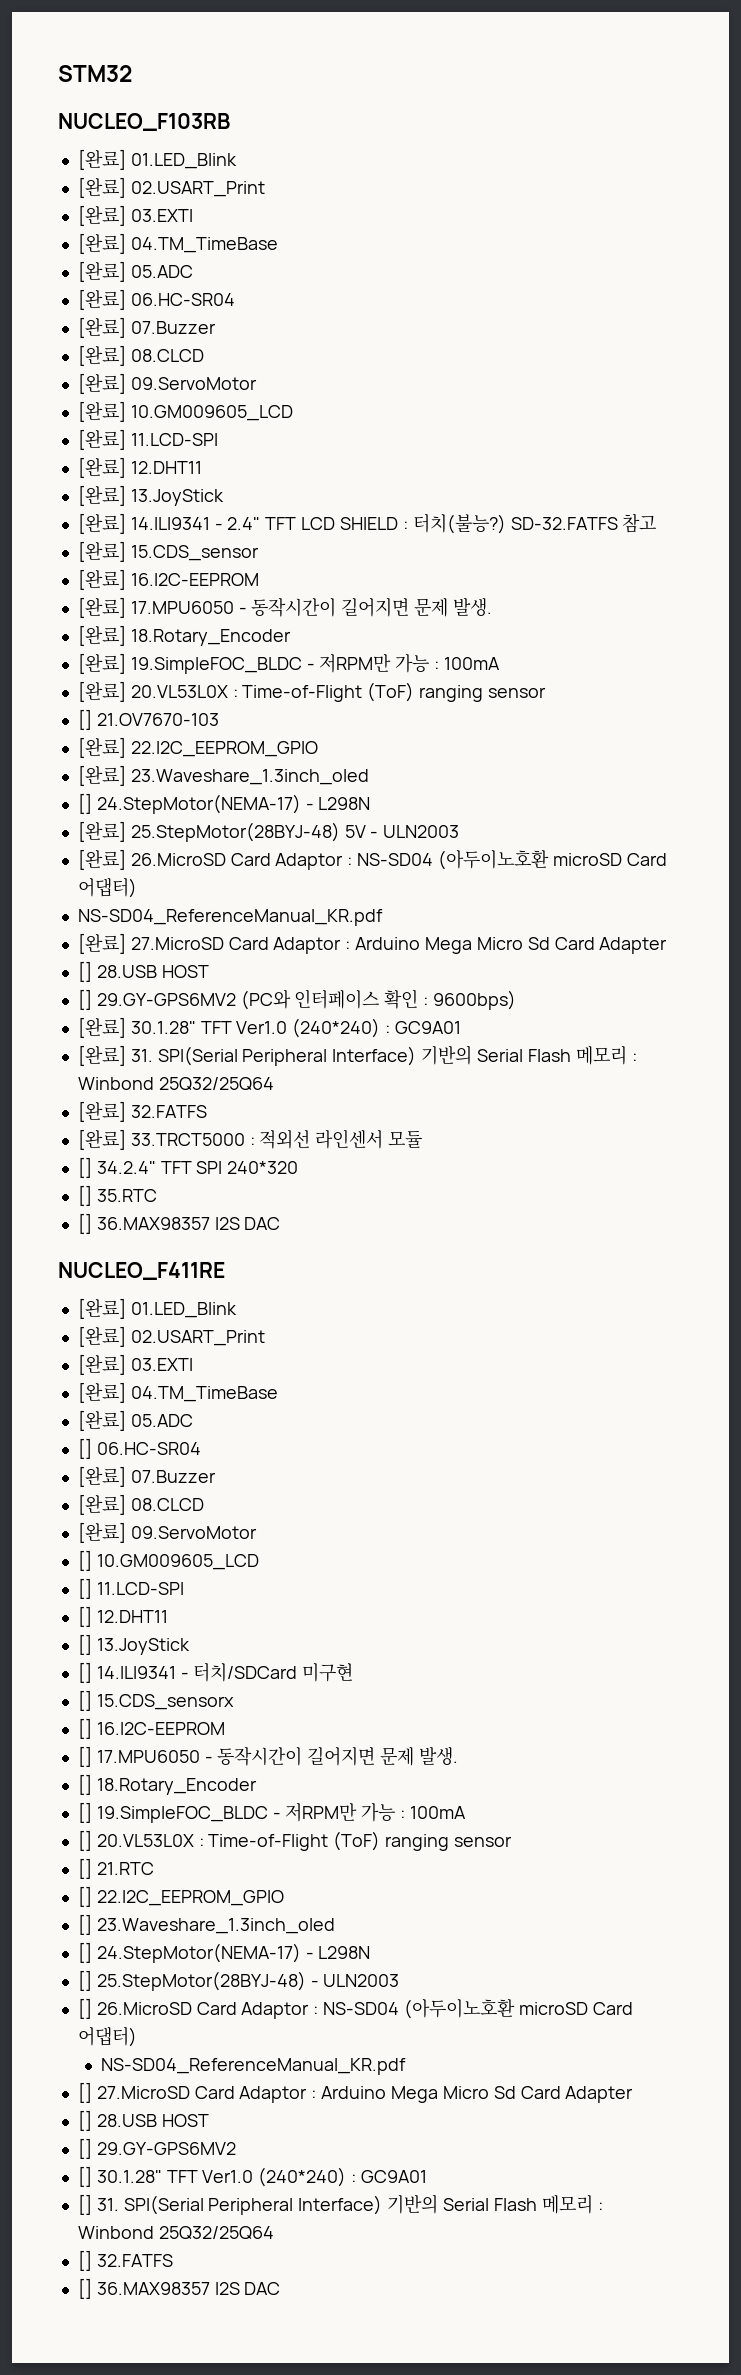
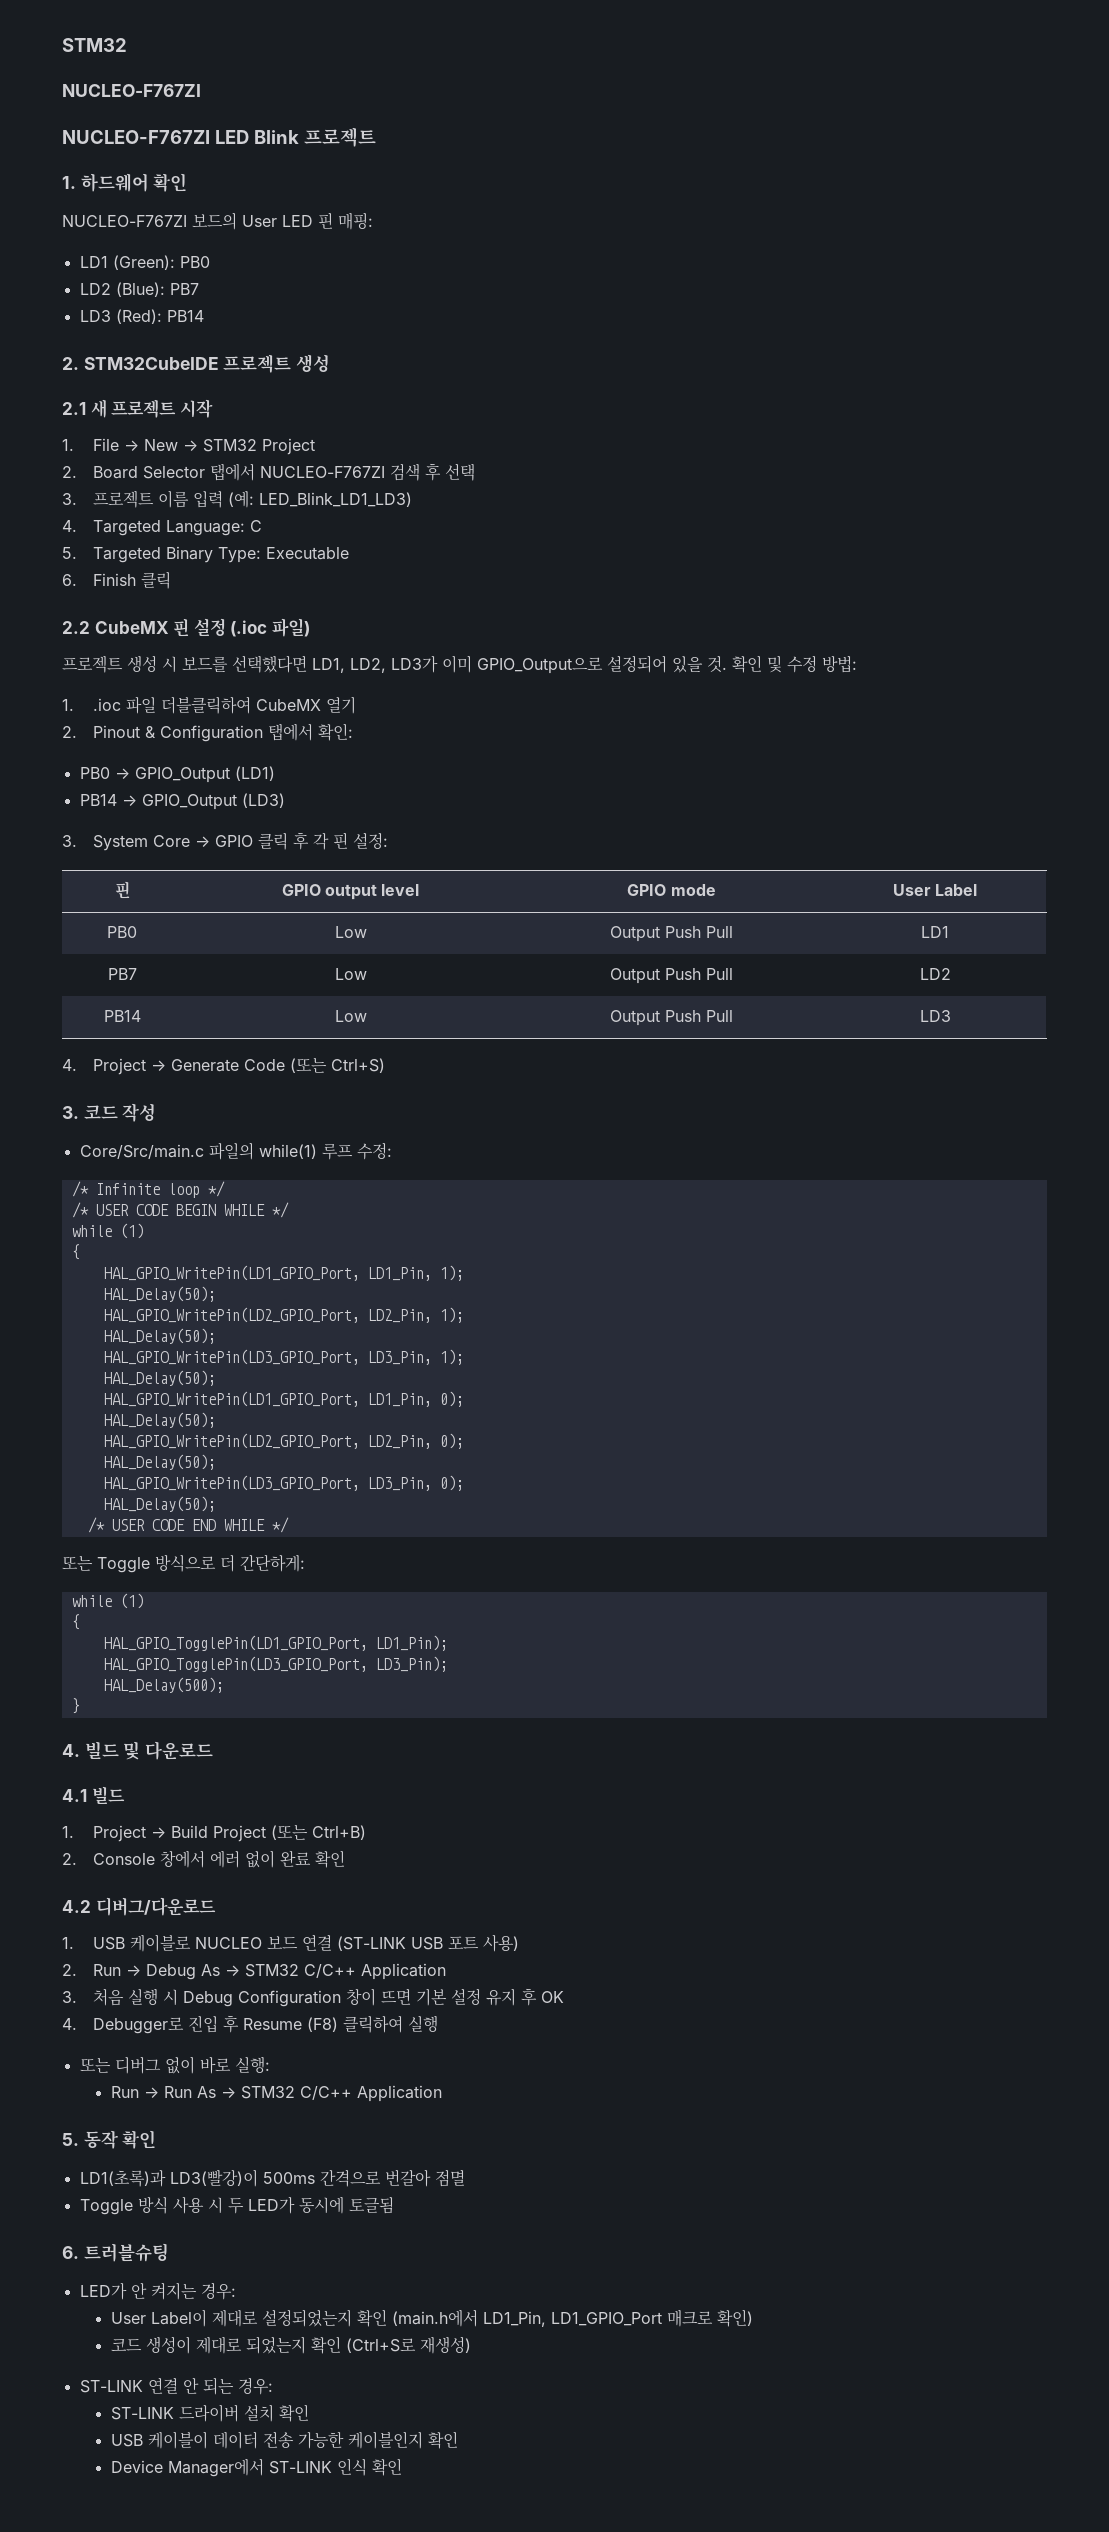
[58,113,230,131] [77,149,237,170] [77,177,265,198] [77,205,193,226] [77,233,278,254] [77,261,193,282] [77,289,235,310] [77,317,216,338] [77,345,204,366] [77,373,257,394] [77,401,293,422] [77,429,218,450] [77,457,202,478] [77,485,224,506] [77,513,657,534] [77,541,259,562] [77,569,259,590] [77,597,492,618] [77,625,291,646] [77,653,500,674] [77,681,546,702] [77,709,219,730] [77,737,318,758] [77,765,369,786] [77,793,371,814] [77,821,460,842] [77,849,667,870] [77,877,137,898] [77,909,383,926] [77,933,668,954] [77,961,209,982] [77,989,516,1010] [77,1017,461,1038] [77,1045,637,1066] [77,1077,274,1091] [77,1101,207,1122] [77,1129,423,1150] [77,1157,299,1178] [77,1185,157,1206] [77,1213,281,1234] [58,1262,225,1280] [77,1298,237,1319] [77,1326,265,1347] [77,1354,193,1375] [77,1382,278,1403] [77,1410,193,1431] [77,1438,201,1459] [77,1466,216,1487] [77,1494,204,1515] [77,1522,257,1543] [77,1550,259,1571] [77,1578,184,1599] [77,1606,168,1627] [77,1634,190,1655] [77,1662,354,1683] [77,1690,234,1711] [77,1718,225,1739] [77,1746,458,1767] [77,1774,257,1795] [77,1802,466,1823] [77,1830,512,1851] [77,1858,154,1879] [77,1886,284,1907] [77,1914,335,1935] [77,1942,371,1963] [77,1970,400,1991] [77,1998,633,2019] [77,2026,137,2047] [101,2058,407,2075] [77,2082,634,2103] [77,2110,209,2131] [77,2138,236,2159] [77,2166,427,2187] [77,2194,603,2215] [77,2226,274,2240] [77,2250,173,2271] [77,2278,281,2299] NUCLEO_F103RB // [완료] 01.LED_Blink // [완료] 02.USART_Print // [완료] 03.EXTI // [완료] 04.TM_TimeBase // [완료] 05.ADC // [완료] 06.HC-SR04 // [완료] 07.Buzzer // [완료] 08.CLCD // [완료] 09.ServoMotor // [완료] 10.GM009605_LCD // [완료] 11.LCD-SPI // [완료] 12.DHT11 // [완료] 13.JoyStick // [완료] 14.ILI9341 - 2.4" TFT LCD SHIELD : 터치(불능?) SD-32.FATFS 참고 // [완료] 15.CDS_sensor // [완료] 16.I2C-EEPROM // [완료] 17.MPU6050 - 동작시간이 길어지면 문제 발생. // [완료] 18.Rotary_Encoder // [완료] 19.SimpleFOC_BLDC - 저RPM만 가능 : 100mA // [완료] 20.VL53L0X : Time-of-Flight (ToF) ranging sensor // [] 21.OV7670-103 // [완료] 22.I2C_EEPROM_GPIO // [완료] 23.Waveshare_1.3inch_oled // [] 24.StepMotor(NEMA-17) - L298N // [완료] 25.StepMotor(28BYJ-48) 5V - ULN2003 // [완료] 26.MicroSD Card Adaptor : NS-SD04 (아두이노호환 microSD Card 어댑터) // NS-SD04_ReferenceManual_KR.pdf // [완료] 27.MicroSD Card Adaptor : Arduino Mega Micro Sd Card Adapter // [] 28.USB HOST // [] 29.GY-GPS6MV2 (PC와 인터페이스 확인 : 9600bps) // [완료] 30.1.28" TFT Ver1.0 (240*240) : GC9A01 // [완료] 31. SPI(Serial Peripheral Interface) 기반의 Serial Flash 메모리 : Winbond 25Q32/25Q64 // [완료] 32.FATFS // [완료] 33.TRCT5000 : 적외선 라인센서 모듈 // [] 34.2.4" TFT SPI 240*320 // [] 35.RTC // [] 36.MAX98357 I2S DAC // NUCLEO_F411RE // [완료] 01.LED_Blink // [완료] 02.USART_Print // [완료] 03.EXTI // [완료] 04.TM_TimeBase // [완료] 05.ADC // [] 06.HC-SR04 // [완료] 07.Buzzer // [완료] 08.CLCD // [완료] 09.ServoMotor // [] 10.GM009605_LCD // [] 11.LCD-SPI // [] 12.DHT11 // [] 13.JoyStick // [] 14.ILI9341 - 터치/SDCard 미구현 // [] 15.CDS_sensorx // [] 16.I2C-EEPROM // [] 17.MPU6050 - 동작시간이 길어지면 문제 발생. // [] 18.Rotary_Encoder // [] 19.SimpleFOC_BLDC - 저RPM만 가능 : 100mA // [] 20.VL53L0X : Time-of-Flight (ToF) ranging sensor // [] 21.RTC // [] 22.I2C_EEPROM_GPIO // [] 23.Waveshare_1.3inch_oled // [] 24.StepMotor(NEMA-17) - L298N // [] 25.StepMotor(28BYJ-48) - ULN2003 // [] 26.MicroSD Card Adaptor : NS-SD04 (아두이노호환 microSD Card 어댑터) // NS-SD04_ReferenceManual_KR.pdf // [] 27.MicroSD Card Adaptor : Arduino Mega Micro Sd Card Adapter // [] 28.USB HOST // [] 29.GY-GPS6MV2 // [] 30.1.28" TFT Ver1.0 (240*240) : GC9A01 // [] 31. SPI(Serial Peripheral Interface) 기반의 Serial Flash 메모리 : Winbond 25Q32/25Q64 // [] 32.FATFS // [] 36.MAX98357 I2S DAC -> [62,84,201,97] [62,127,376,147] [62,173,188,192] [62,212,373,230] [79,255,210,270] [79,282,199,297] [79,309,204,324] [62,354,331,373] [62,399,213,418] [62,438,315,455] [62,463,475,481] [62,490,412,508] [62,520,262,536] [62,546,349,563] [62,571,171,589] [62,618,310,637] [62,655,857,674] [62,696,356,714] [62,723,353,742] [79,766,275,783] [79,793,285,810] [62,832,388,851] [114,881,130,899] [281,884,420,900] [627,884,716,896] [892,884,978,896] [107,926,137,938] [334,926,367,938] [610,926,734,942] [921,926,950,938] [107,968,137,980] [334,968,367,980] [610,968,734,984] [919,968,951,980] [103,1010,141,1022] [334,1010,367,1022] [610,1010,734,1026] [919,1010,951,1022] [62,1058,385,1075] [62,1103,157,1122] [79,1142,392,1160] [71,1181,225,1198] [71,1202,289,1218] [71,1223,144,1239] [71,1244,80,1260] [103,1265,464,1281] [103,1286,216,1302] [103,1307,464,1323] [103,1328,216,1344] [103,1349,464,1365] [103,1370,216,1386] [103,1391,464,1407] [103,1412,216,1428] [103,1433,464,1449] [103,1454,216,1470] [103,1475,464,1491] [103,1496,216,1512] [87,1517,289,1533] [62,1554,305,1573] [71,1593,144,1609] [71,1614,80,1630] [103,1635,448,1651] [103,1656,448,1672] [103,1677,224,1693] [71,1698,80,1714] [62,1741,214,1760] [62,1786,125,1804] [62,1825,366,1842] [62,1850,345,1868] [62,1897,216,1916] [62,1934,519,1952] [62,1963,446,1980] [62,1988,564,2007] [62,2015,438,2034] [79,2056,270,2074] [110,2085,442,2102] [62,2130,157,2149] [79,2169,465,2187] [79,2196,394,2215] [62,2243,169,2262] [79,2282,236,2300] [110,2309,753,2327] [110,2336,471,2354] [79,2377,273,2395] [110,2404,309,2422] [110,2431,458,2449] [110,2458,402,2477] NUCLEO-F767ZI // NUCLEO-F767ZI LED Blink 프로젝트 // 1. 하드웨어 확인 // NUCLEO-F767ZI 보드의 User LED 핀 매핑: // LD1 (Green): PB0 // LD2 (Blue): PB7 // LD3 (Red): PB14 // 2. STM32CubeIDE 프로젝트 생성 // 2.1 새 프로젝트 시작 // 1. File → New → STM32 Project // 2. Board Selector 탭에서 NUCLEO-F767ZI 검색 후 선택 // 3. 프로젝트 이름 입력 (예: LED_Blink_LD1_LD3) // 4. Targeted Language: C // 5. Targeted Binary Type: Executable // 6. Finish 클릭 // 2.2 CubeMX 핀 설정 (.ioc 파일) // 프로젝트 생성 시 보드를 선택했다면 LD1, LD2, LD3가 이미 GPIO_Output으로 설정되어 있을 것. 확인 및 수정 방법: // 1. .ioc 파일 더블클릭하여 CubeMX 열기 // 2. Pinout & Configuration 탭에서 확인: // PB0 → GPIO_Output (LD1) // PB14 → GPIO_Output (LD3) // 3. System Core → GPIO 클릭 후 각 핀 설정: // 핀 | GPIO output level | GPIO mode | User Label // PB0 | Low | Output Push Pull | LD1 // PB7 | Low | Output Push Pull | LD2 // PB14 | Low | Output Push Pull | LD3 // 4. Project → Generate Code (또는 Ctrl+S) // 3. 코드 작성 // Core/Src/main.c 파일의 while(1) 루프 수정: // /* Infinite loop */ // /* USER CODE BEGIN WHILE */ // while (1) // { // HAL_GPIO_WritePin(LD1_GPIO_Port, LD1_Pin, 1); // HAL_Delay(50); // HAL_GPIO_WritePin(LD2_GPIO_Port, LD2_Pin, 1); // HAL_Delay(50); // HAL_GPIO_WritePin(LD3_GPIO_Port, LD3_Pin, 1); // HAL_Delay(50); // HAL_GPIO_WritePin(LD1_GPIO_Port, LD1_Pin, 0); // HAL_Delay(50); // HAL_GPIO_WritePin(LD2_GPIO_Port, LD2_Pin, 0); // HAL_Delay(50); // HAL_GPIO_WritePin(LD3_GPIO_Port, LD3_Pin, 0); // HAL_Delay(50); // /* USER CODE END WHILE */ // 또는 Toggle 방식으로 더 간단하게: // while (1) // { // HAL_GPIO_TogglePin(LD1_GPIO_Port, LD1_Pin); // HAL_GPIO_TogglePin(LD3_GPIO_Port, LD3_Pin); // HAL_Delay(500); // } // 4. 빌드 및 다운로드 // 4.1 빌드 // 1. Project → Build Project (또는 Ctrl+B) // 2. Console 창에서 에러 없이 완료 확인 // 4.2 디버그/다운로드 // 1. USB 케이블로 NUCLEO 보드 연결 (ST-LINK USB 포트 사용) // 2. Run → Debug As → STM32 C/C++ Application // 3. 처음 실행 시 Debug Configuration 창이 뜨면 기본 설정 유지 후 OK // 4. Debugger로 진입 후 Resume (F8) 클릭하여 실행 // 또는 디버그 없이 바로 실행: // Run → Run As → STM32 C/C++ Application // 5. 동작 확인 // LD1(초록)과 LD3(빨강)이 500ms 간격으로 번갈아 점멸 // Toggle 방식 사용 시 두 LED가 동시에 토글됨 // 6. 트러블슈팅 // LED가 안 켜지는 경우: // User Label이 제대로 설정되었는지 확인 (main.h에서 LD1_Pin, LD1_GPIO_Port 매크로 확인) // 코드 생성이 제대로 되었는지 확인 (Ctrl+S로 재생성) // ST-LINK 연결 안 되는 경우: // ST-LINK 드라이버 설치 확인 // USB 케이블이 데이터 전송 가능한 케이블인지 확인 // Device Manager에서 ST-LINK 인식 확인

